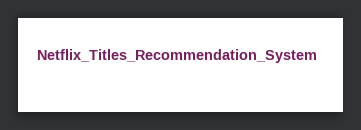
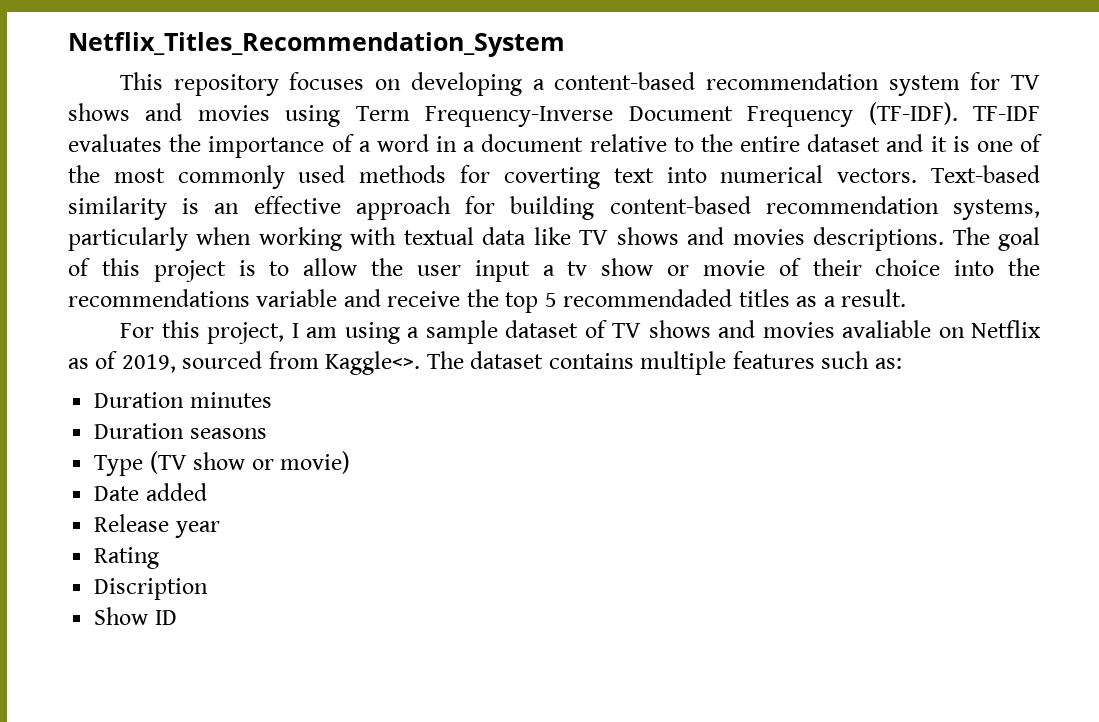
(317, 56) none -> [120,72,1040,96] [68,102,1040,127] [68,134,1042,158] [68,165,1040,189] [68,196,1040,220] [68,227,1040,251] [68,258,1041,282] [68,289,907,313] [120,320,1041,344] [68,351,902,375] [94,392,272,408] [94,423,267,439] [94,451,351,476] [94,483,207,501] [94,514,220,538] [94,547,160,569] [94,578,209,600] [94,607,177,625] // This repository focuses on developing a content-based recommendation system for TV shows and movies using Term Frequency-Inverse Document Frequency (TF-IDF). TF-IDF evaluates the importance of a word in a document relative to the entire dataset and it is one of the most commonly used methods for coverting text into numerical vectors. Text-based similarity is an effective approach for building content-based recommendation systems, particularly when working with textual data like TV shows and movies descriptions. The goal of this project is to allow the user input a tv show or movie of their choice into the recommendations variable and receive the top 5 recommendaded titles as a result. // For this project, I am using a sample dataset of TV shows and movies avaliable on Netflix as of 2019, sourced from Kaggle<>. The dataset contains multiple features such as: // Duration minutes // Duration seasons // Type (TV show or movie) // Date added // Release year // Rating // Discription // Show ID

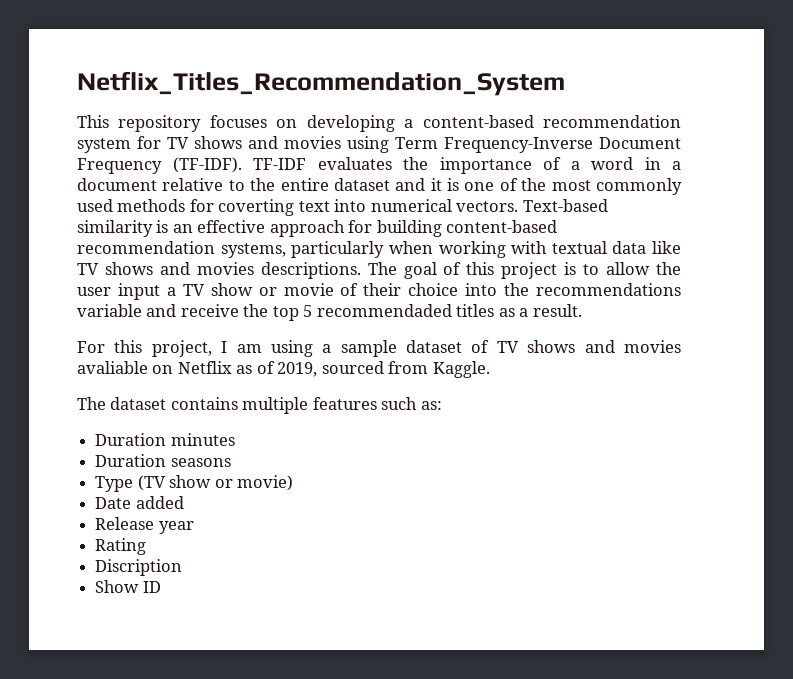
[567,261,588,276] tv -> [182,284,205,296] TV
[325,351,421,375] Kaggle<>. -> [432,361,490,378] Kaggle. //

